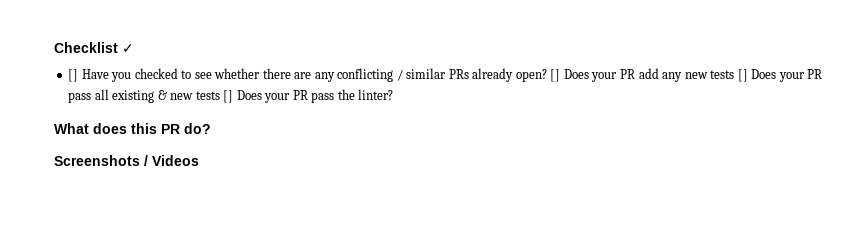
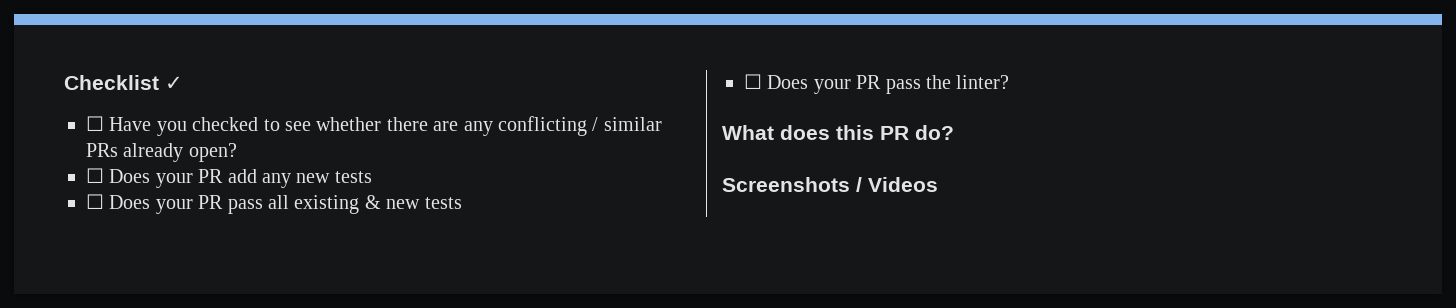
[68,69,79,82] [] -> [86,116,104,131] ☐
[550,69,561,82] [] -> [86,168,104,183] // ☐
[737,69,748,82] [] -> [86,194,104,209] // ☐
[223,90,234,103] [] -> [744,74,762,89] // ☐

